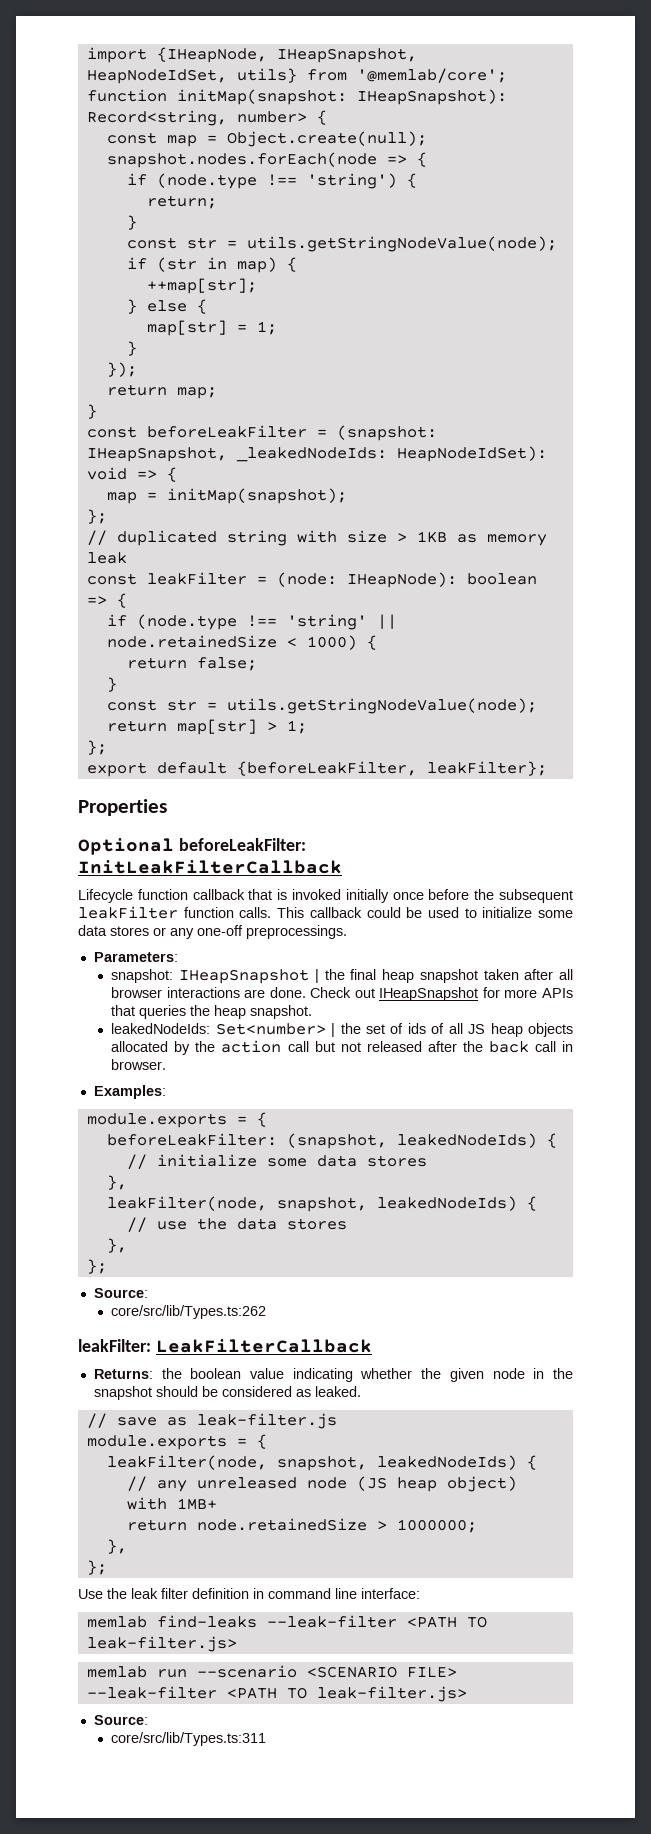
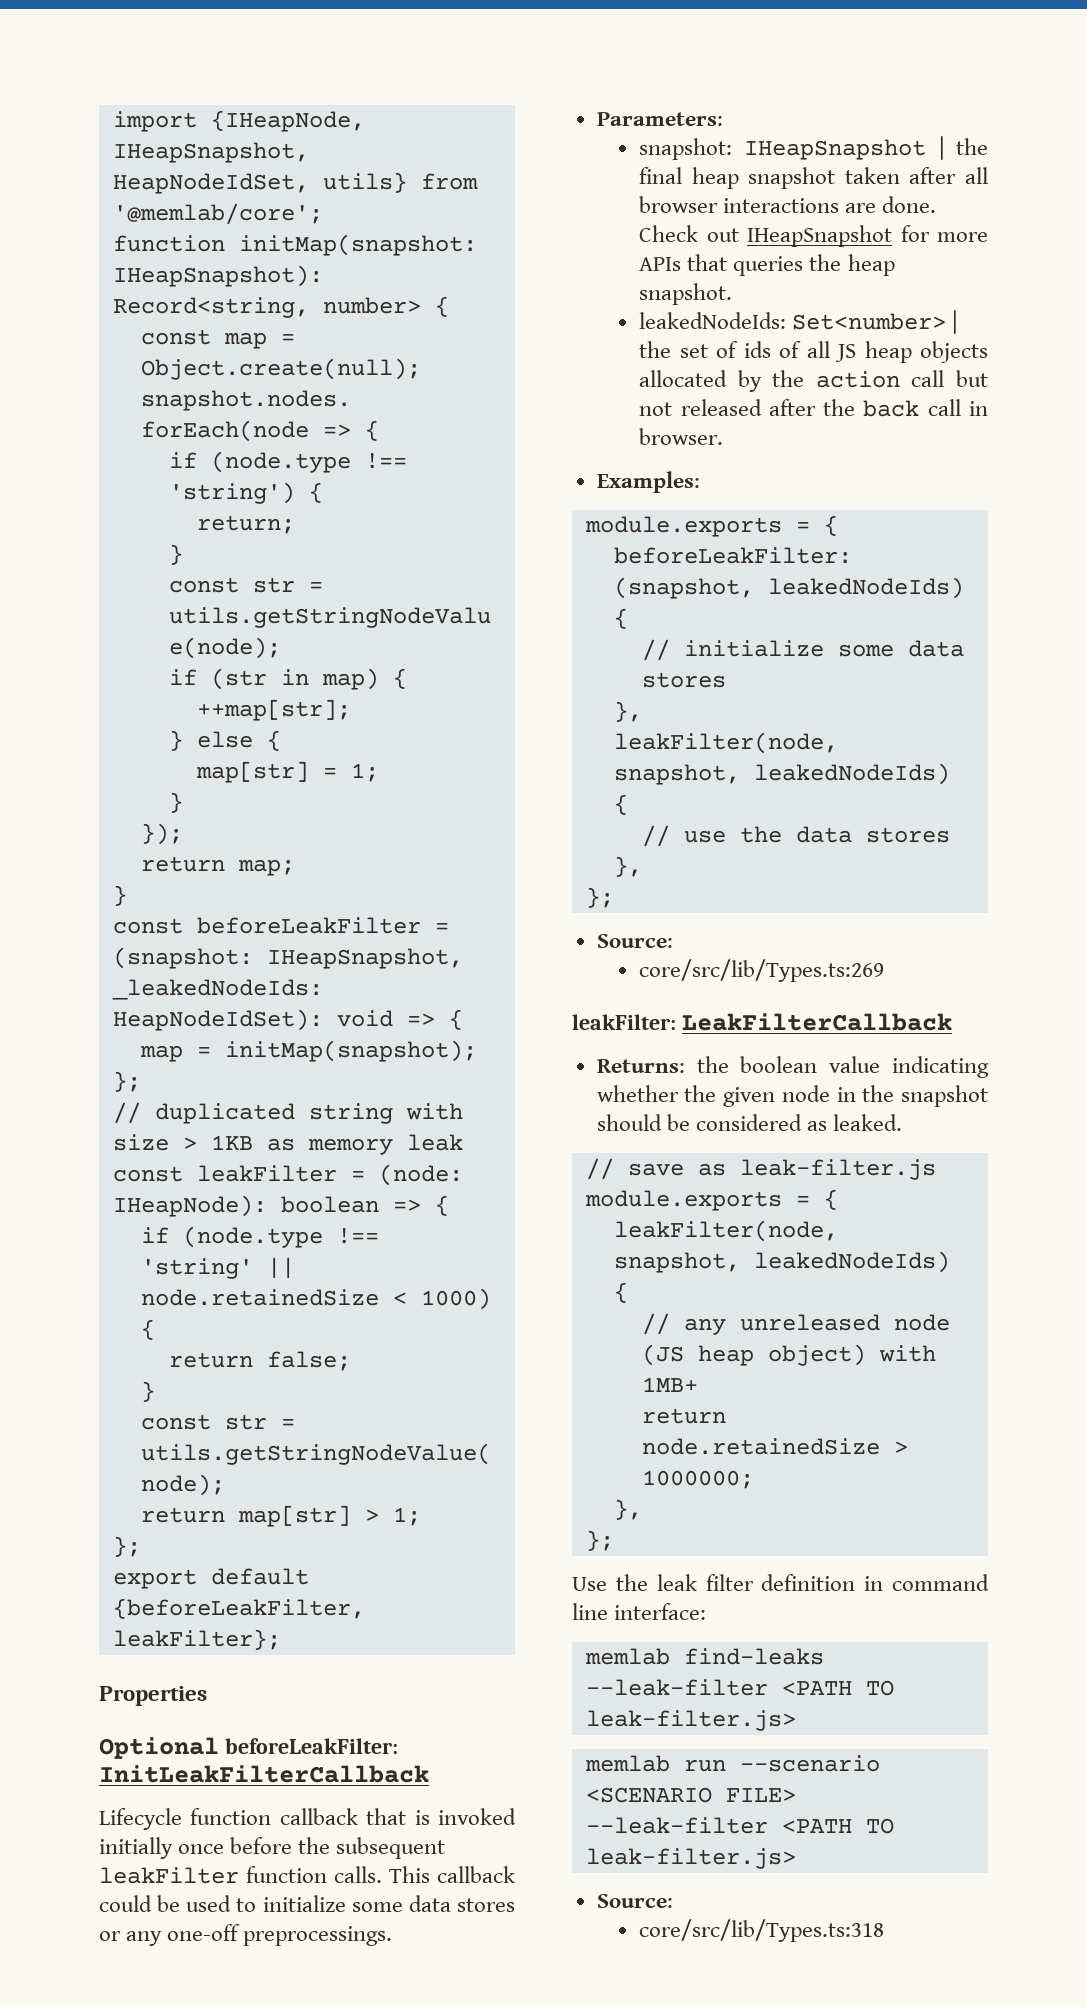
[111,1305,267,1319] core/src/lib/Types.ts:262 -> [639,959,885,982] core/src/lib/Types.ts:269
[111,1732,267,1746] core/src/lib/Types.ts:311 -> [639,1919,885,1942] core/src/lib/Types.ts:318

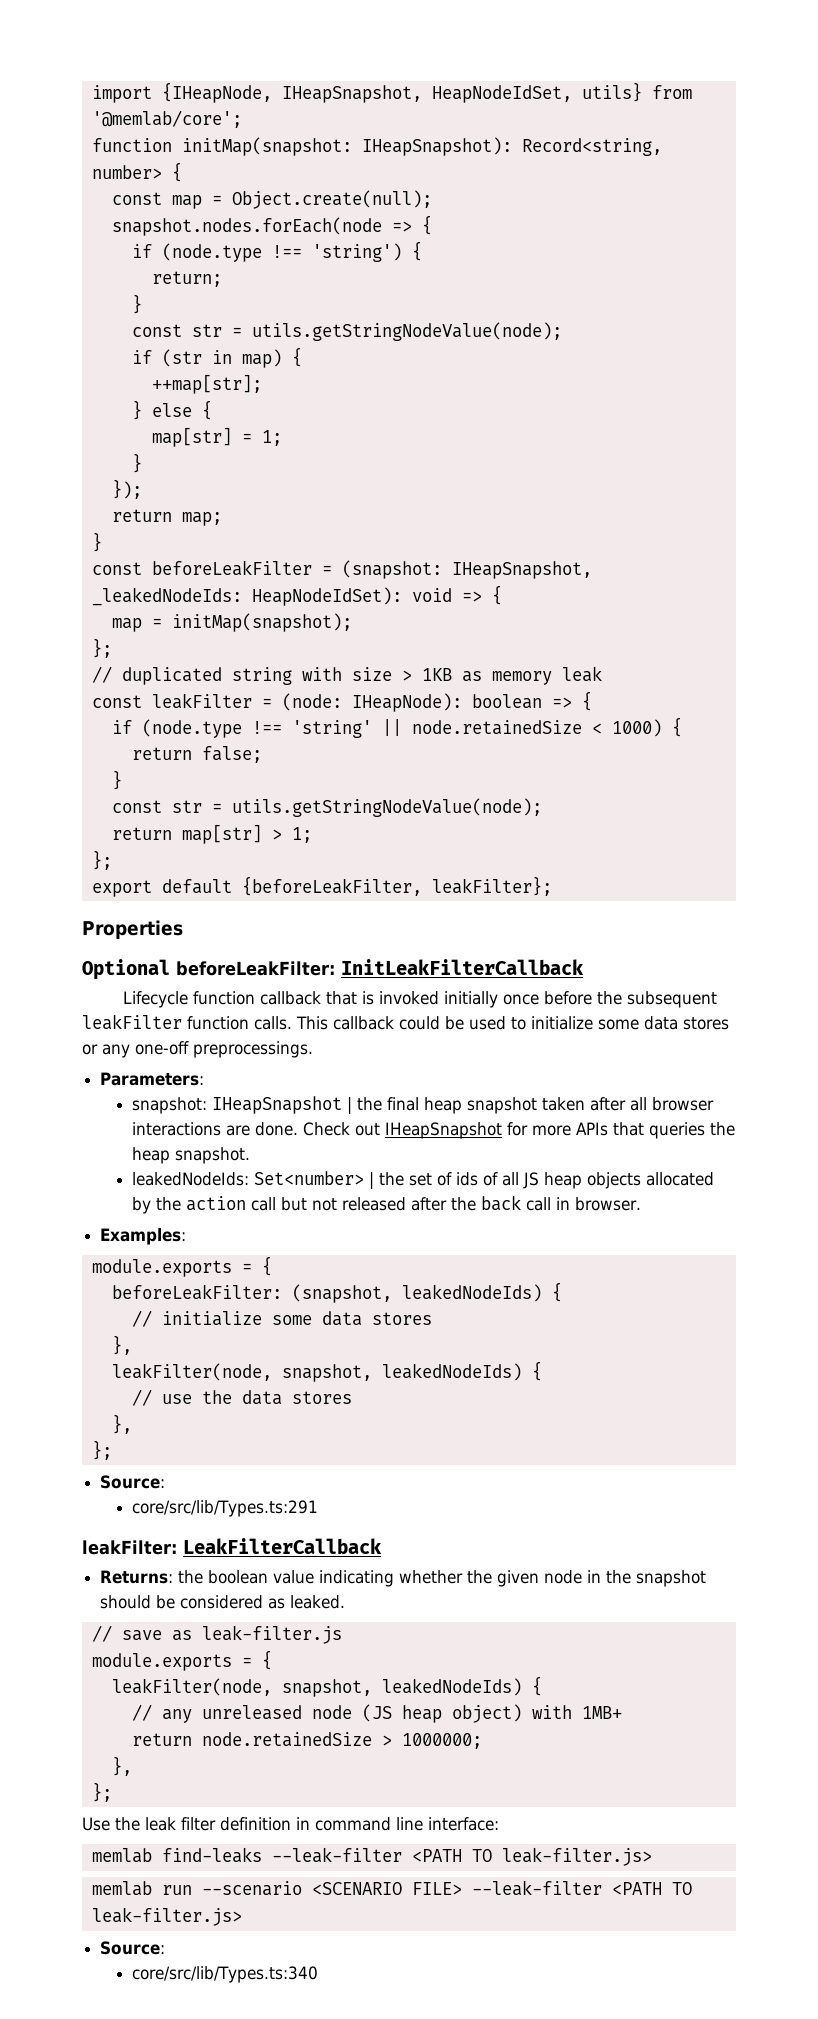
[639,959,885,982] core/src/lib/Types.ts:269 -> [132,1500,319,1517] core/src/lib/Types.ts:291
[639,1919,885,1942] core/src/lib/Types.ts:318 -> [132,1966,319,1983] core/src/lib/Types.ts:340

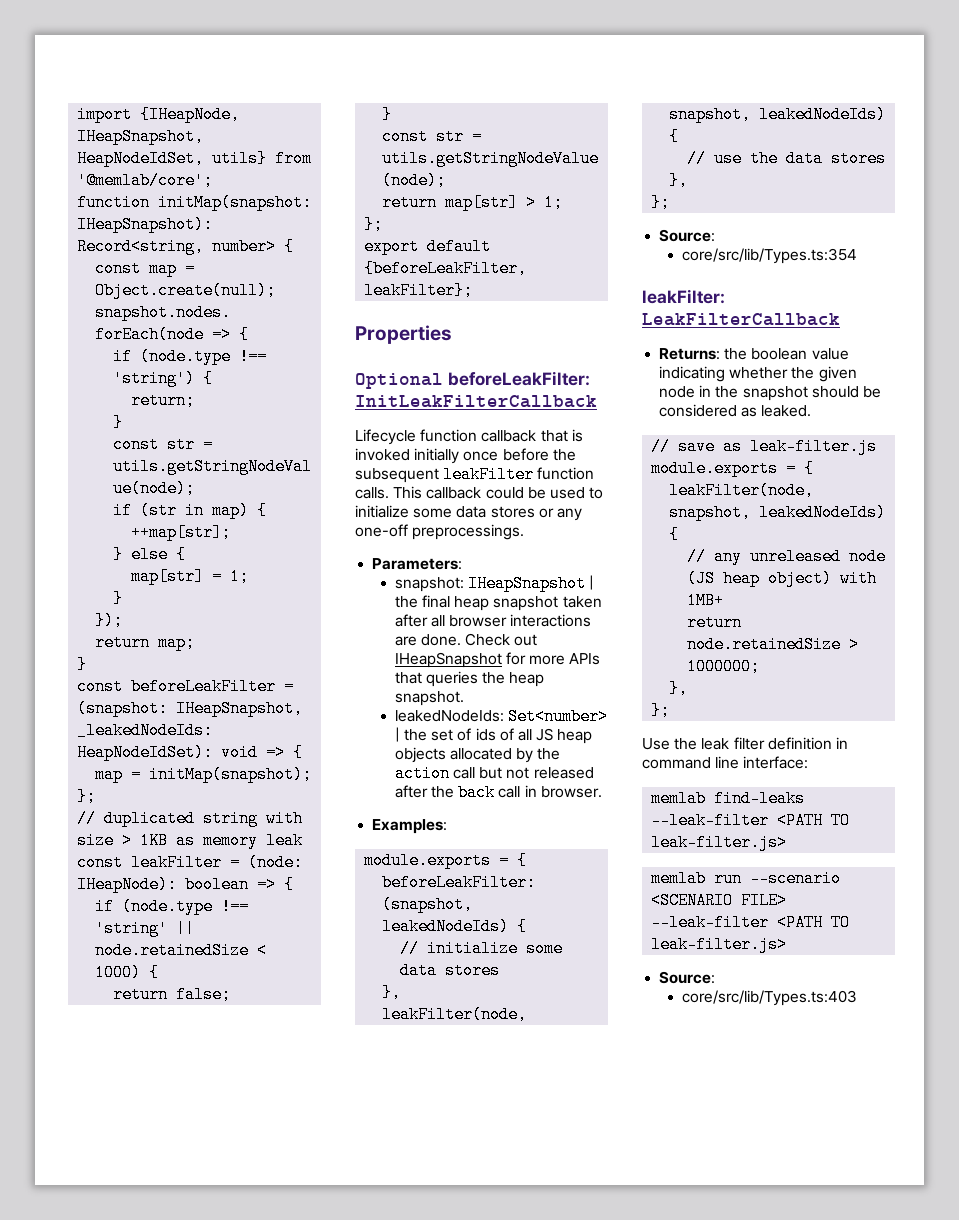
[132,1500,319,1517] core/src/lib/Types.ts:291 -> [681,248,857,264] core/src/lib/Types.ts:354
[132,1966,319,1983] core/src/lib/Types.ts:340 -> [681,990,857,1006] core/src/lib/Types.ts:403

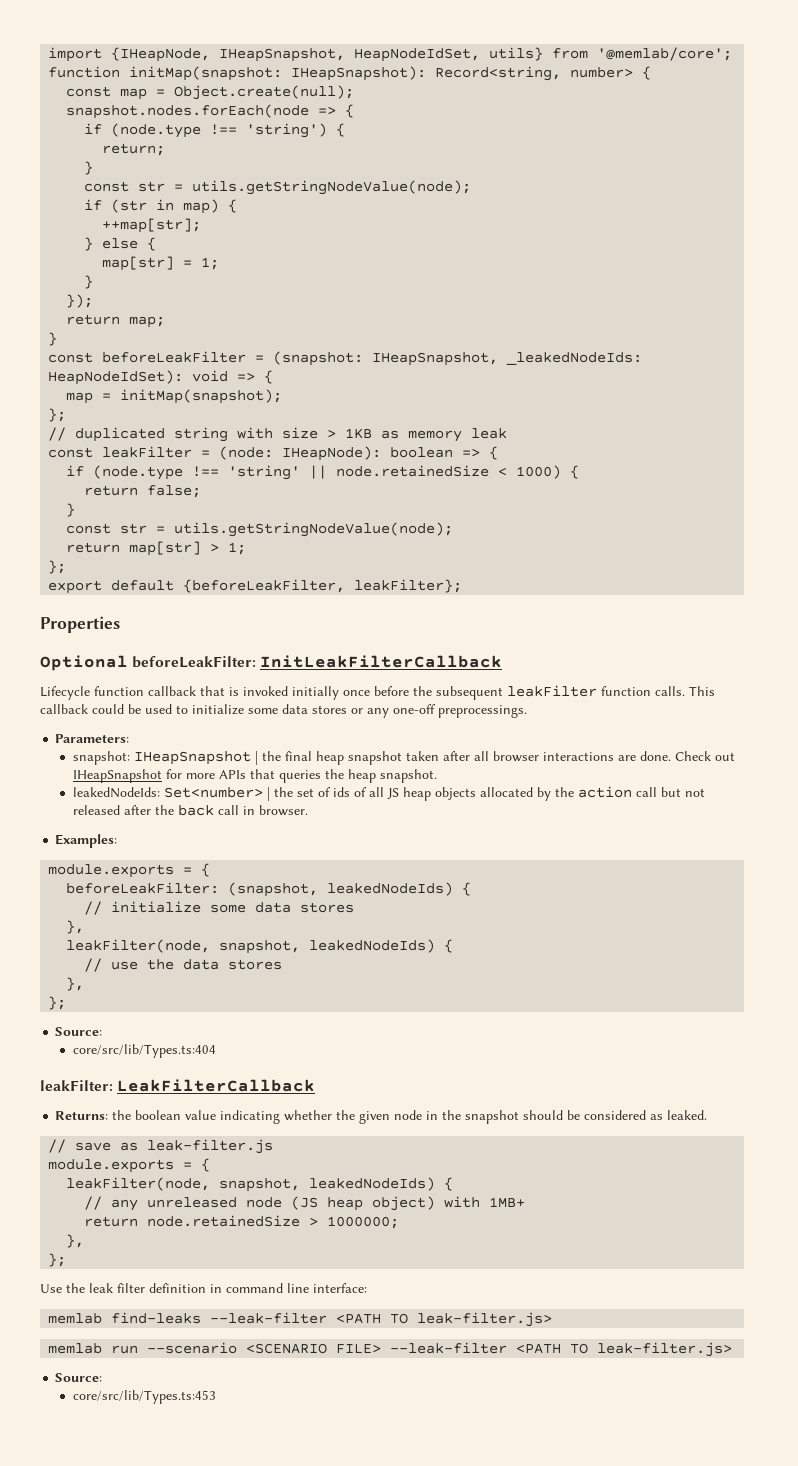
[681,248,857,264] core/src/lib/Types.ts:354 -> [73,1044,217,1058] core/src/lib/Types.ts:404
[681,990,857,1006] core/src/lib/Types.ts:403 -> [73,1390,217,1404] core/src/lib/Types.ts:453

